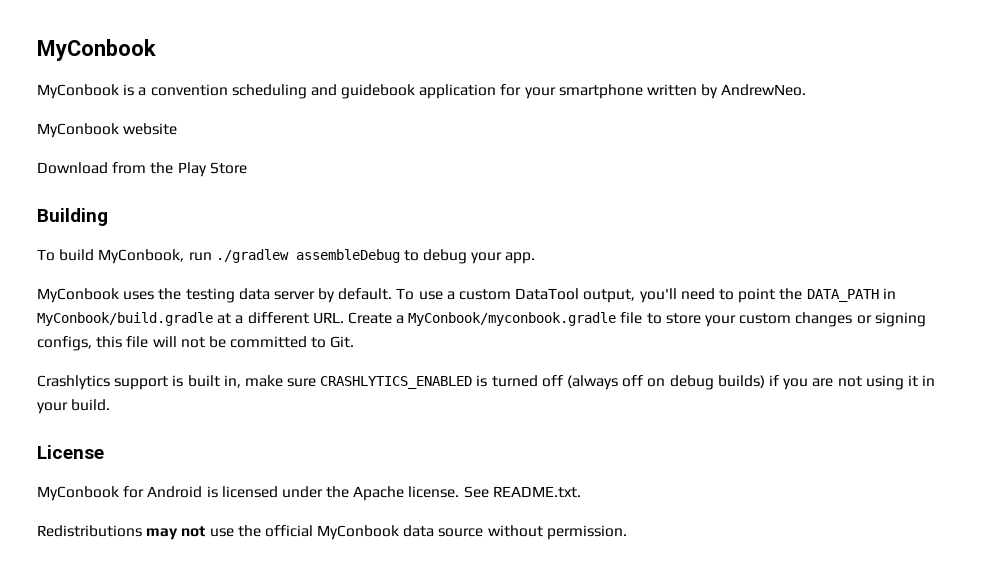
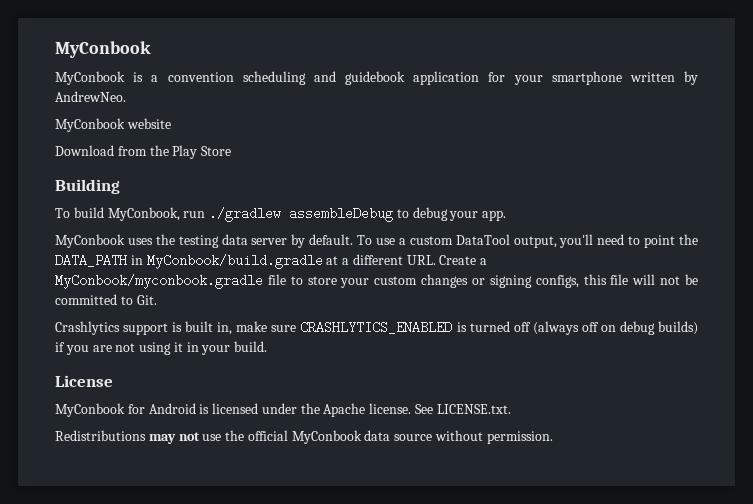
[492,486,581,498] README.txt. -> [436,404,511,414] LICENSE.txt.

